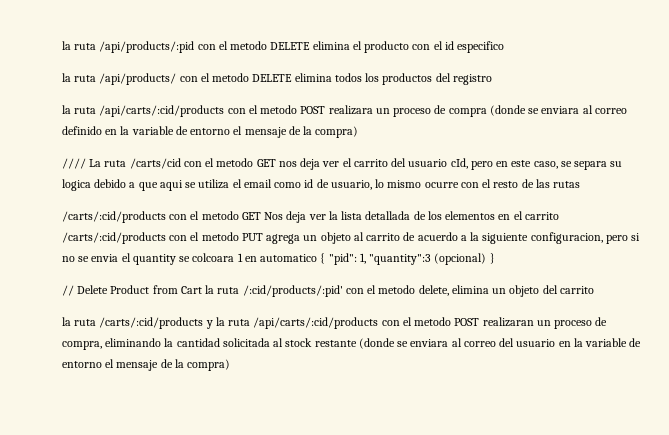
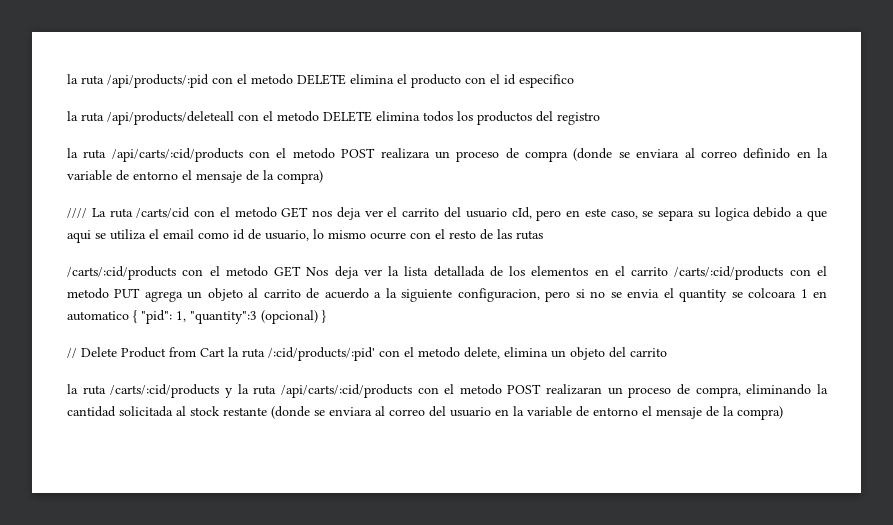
[99,73,177,85] /api/products/ -> [107,111,234,125] /api/products/deleteall

